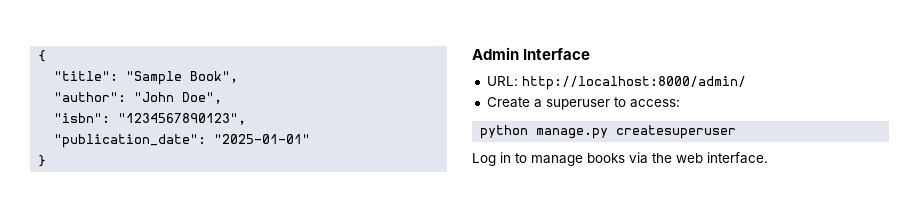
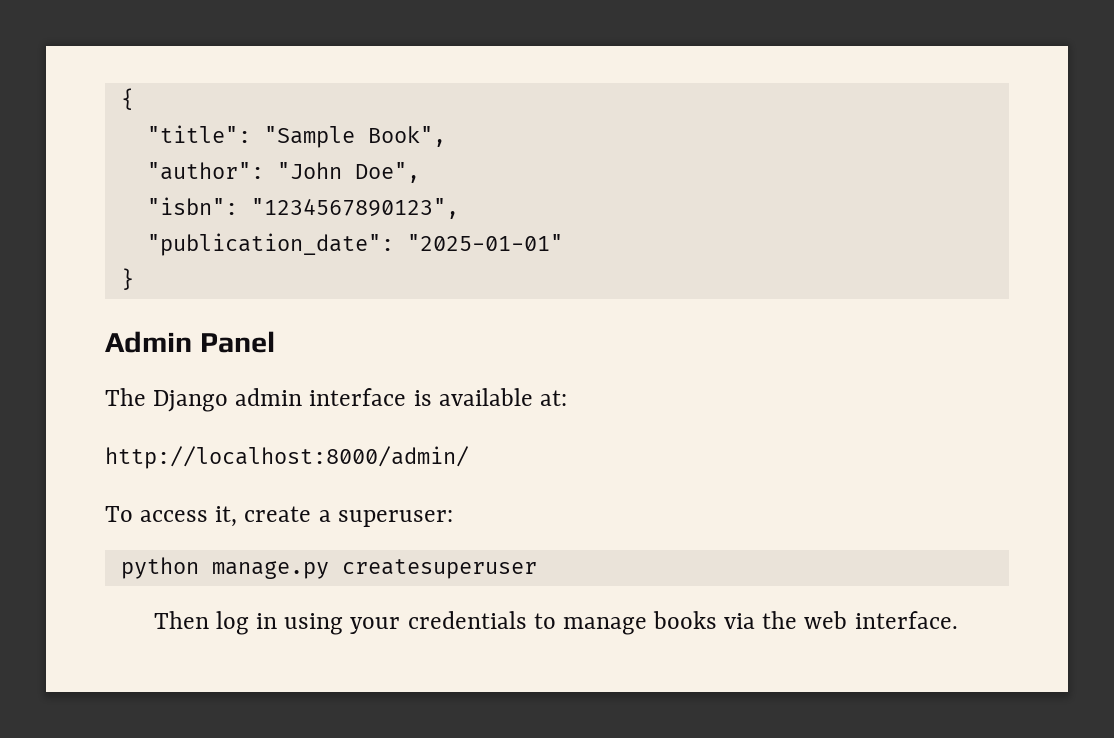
[523,48,591,60] [486,76,746,90] [486,97,680,110] [480,125,737,139] [472,152,511,166] Interface // URL: http://localhost:8000/admin/ // Create a superuser to access: // python manage.py createsuperuser // Log in -> [199,331,275,353] [105,388,567,412] [105,446,469,469] [105,506,453,527] [120,557,537,579] [153,611,527,635] Panel // The Django admin interface is available at: // http://localhost:8000/admin/ // To access it, create a superuser: // python manage.py createsuperuser // Then log in using your credentials

